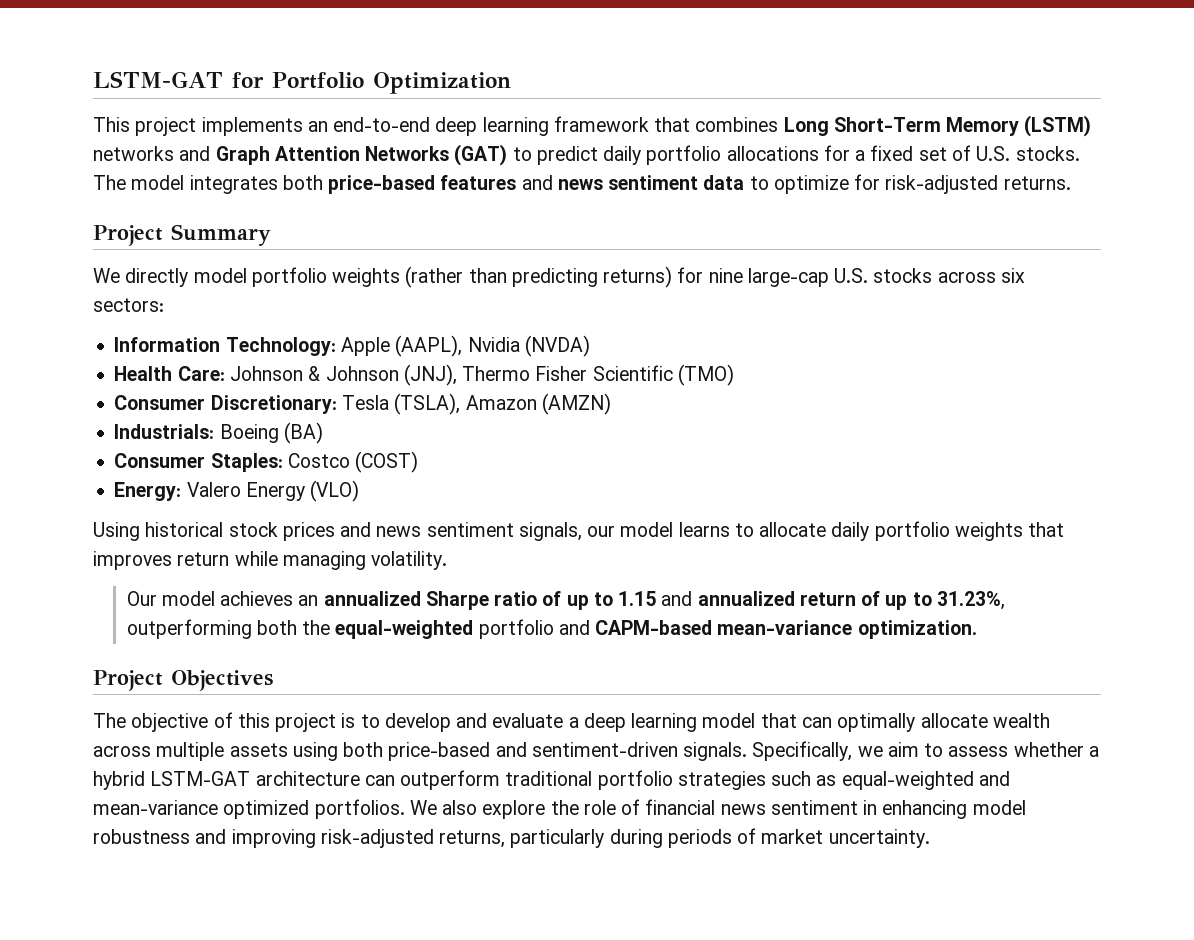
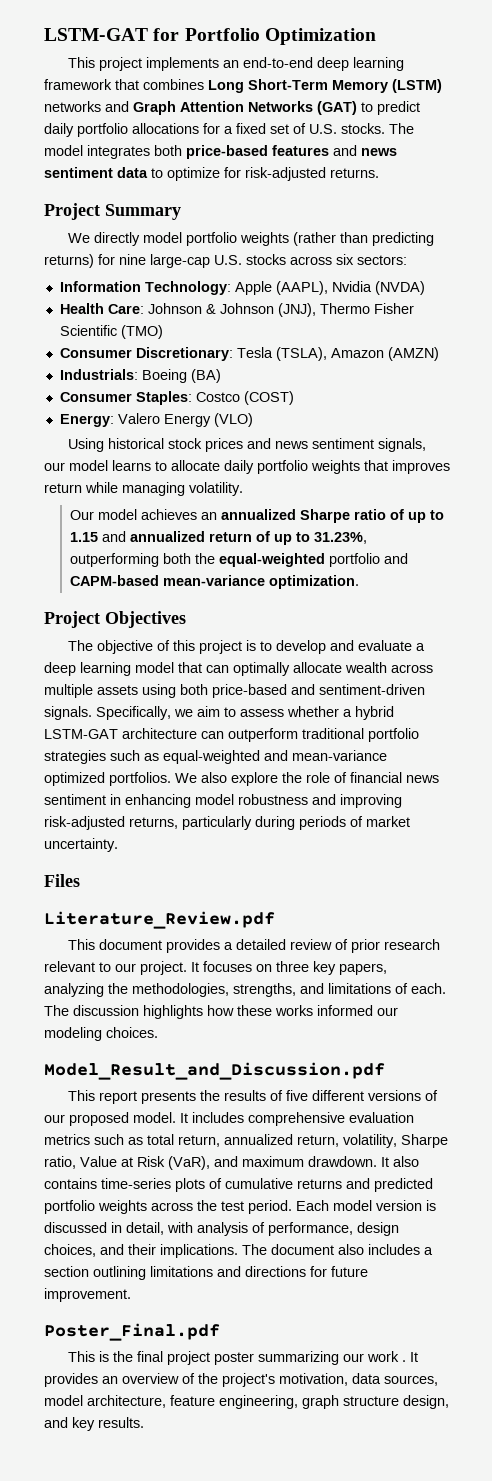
(930, 838) none -> [44,874,80,887] [44,911,275,929] [68,939,441,953] [44,961,387,975] [44,983,446,997] [44,1005,398,1019] [44,1027,158,1041] [44,1062,385,1080] [68,1090,439,1104] [44,1112,414,1126] [44,1134,448,1148] [44,1156,419,1170] [44,1178,433,1192] [44,1200,436,1214] [44,1222,399,1236] [44,1244,433,1258] [44,1266,368,1280] [44,1288,131,1302] [44,1323,220,1341] [68,1351,419,1365] [44,1373,438,1387] [44,1395,449,1409] [44,1417,144,1431] // Files // Literature_Review.pdf // This document provides a detailed review of prior research relevant to our project. It focuses on three key papers, analyzing the methodologies, strengths, and limitations of each. The discussion highlights how these works informed our modeling choices. // Model_Result_and_Discussion.pdf // This report presents the results of five different versions of our proposed model. It includes comprehensive evaluation metrics such as total return, annualized return, volatility, Sharpe ratio, Value at Risk (VaR), and maximum drawdown. It also contains time-series plots of cumulative returns and predicted portfolio weights across the test period. Each model version is discussed in detail, with analysis of performance, design choices, and their implications. The document also includes a section outlining limitations and directions for future improvement. // Poster_Final.pdf // This is the final project poster summarizing our work . It provides an overview of the project's motivation, data sources, model architecture, feature engineering, graph structure design, and key results.

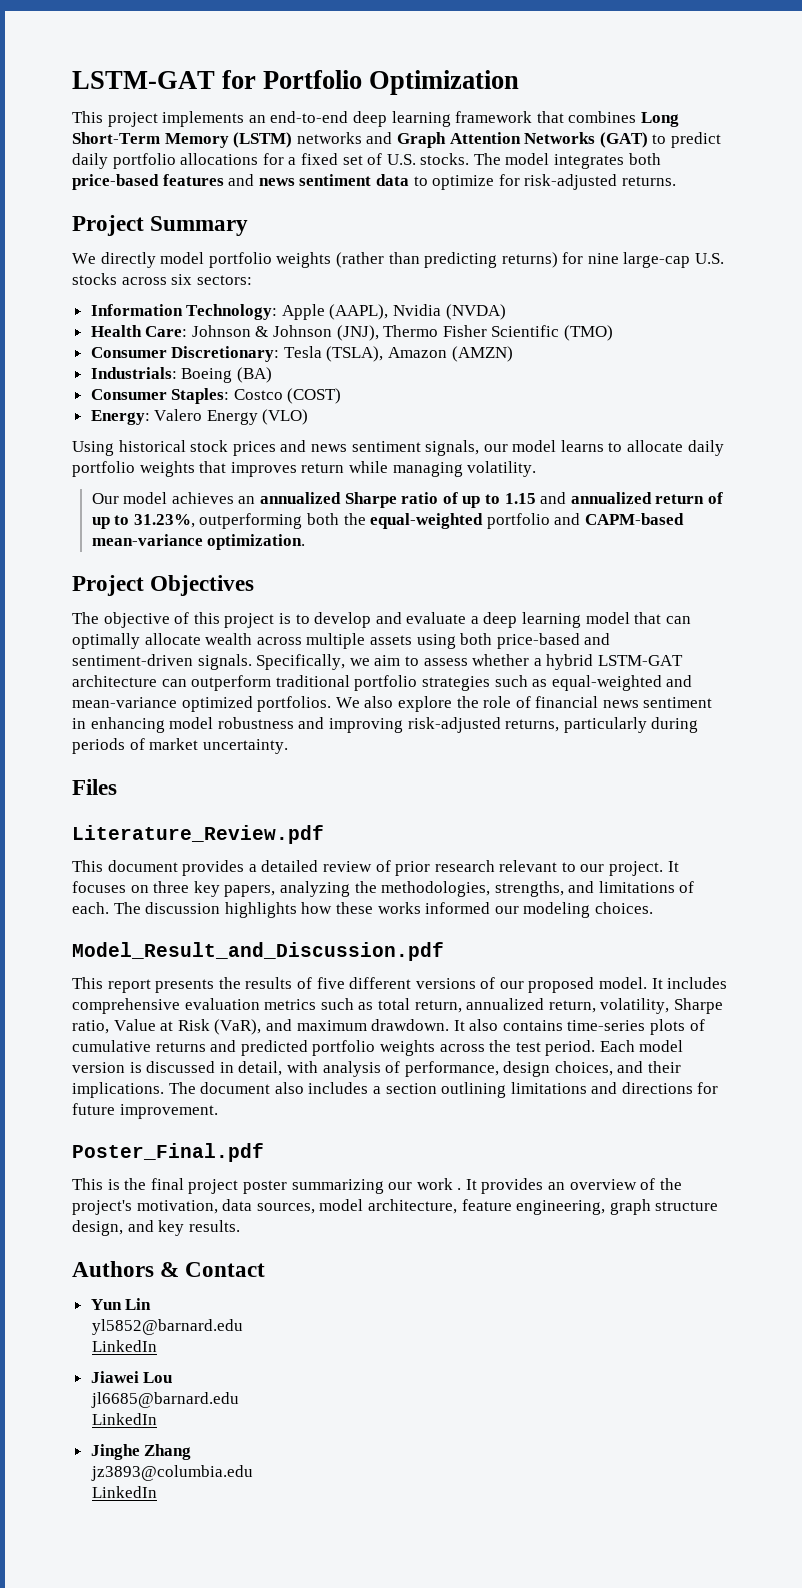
(144, 1422) none -> [72,1261,266,1277] [90,1298,152,1310] [91,1319,243,1335] [91,1340,157,1352] [90,1371,173,1383] [90,1392,239,1408] [91,1413,157,1425] [90,1444,192,1460] [90,1465,253,1481] [91,1486,157,1498] // Authors & Contact // Yun Lin // yl5852@barnard.edu // LinkedIn // Jiawei Lou // jl6685@barnard.edu // LinkedIn // Jinghe Zhang // jz3893@columbia.edu // LinkedIn

